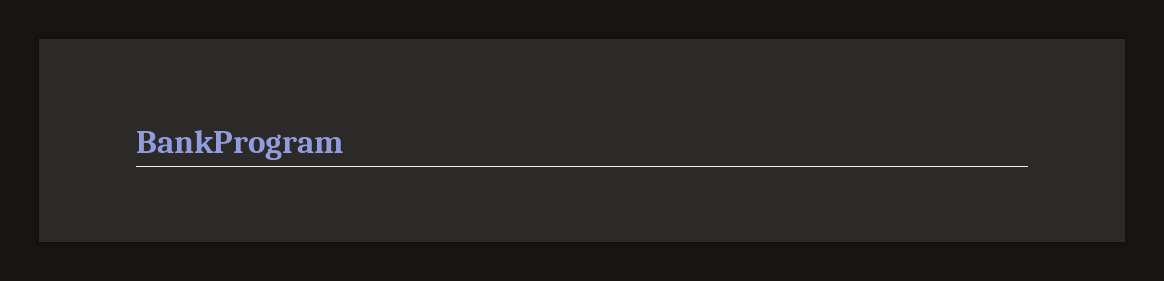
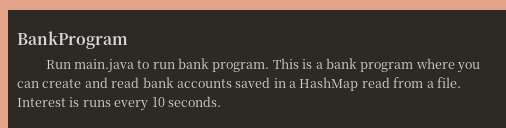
(343, 145) none -> [45,58,481,73] [17,77,461,91] [17,96,221,111] // Run main.java to run bank program. This is a bank program where you can create and read bank accounts saved in a HashMap read from a file. Interest is runs every 10 seconds.

